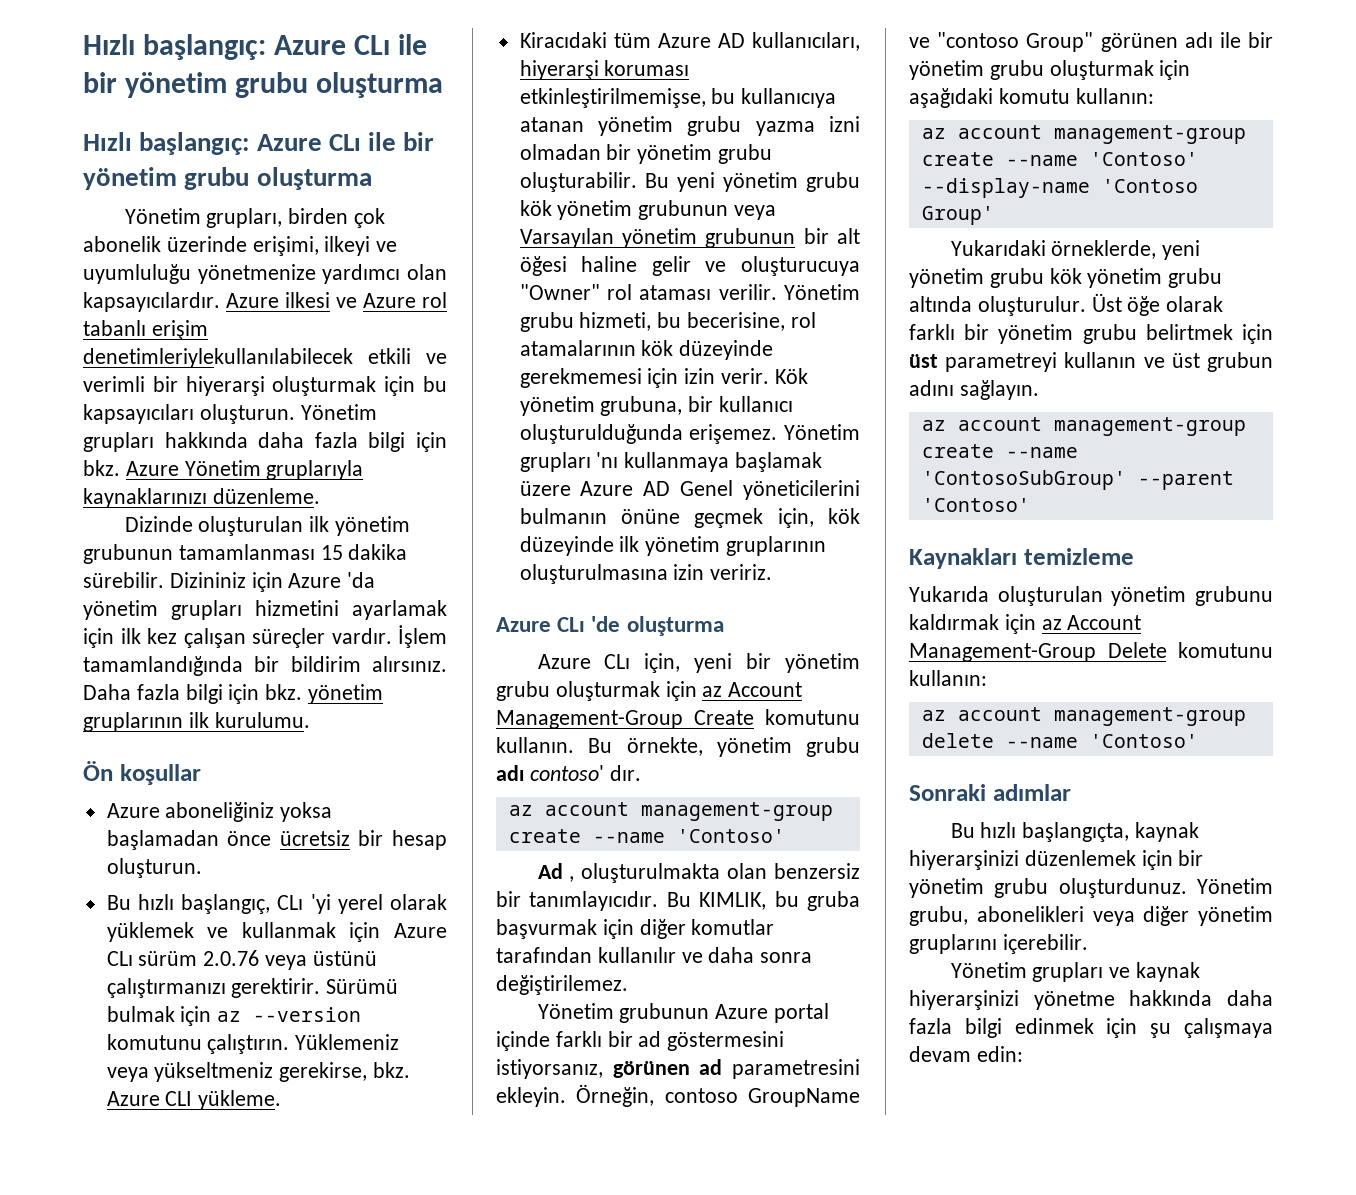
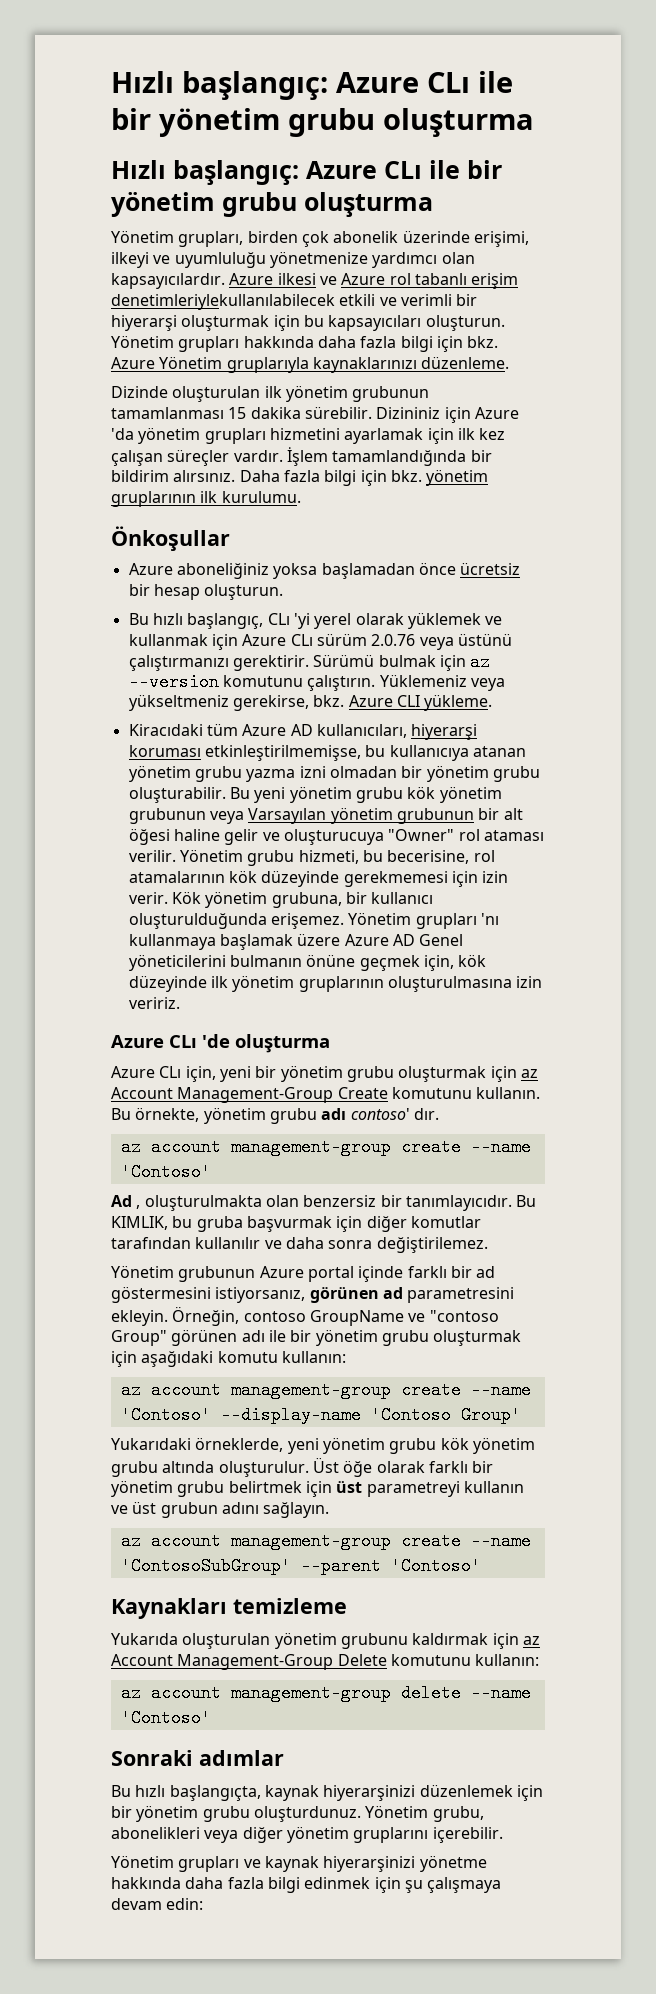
[83,761,201,785] Ön koşullar -> [111,526,230,551] Önkoşullar

